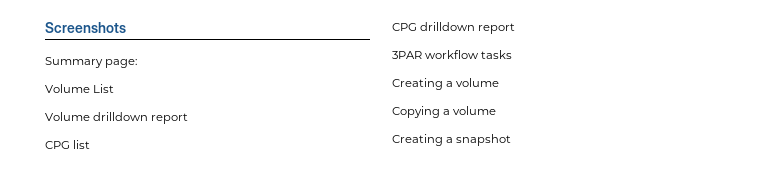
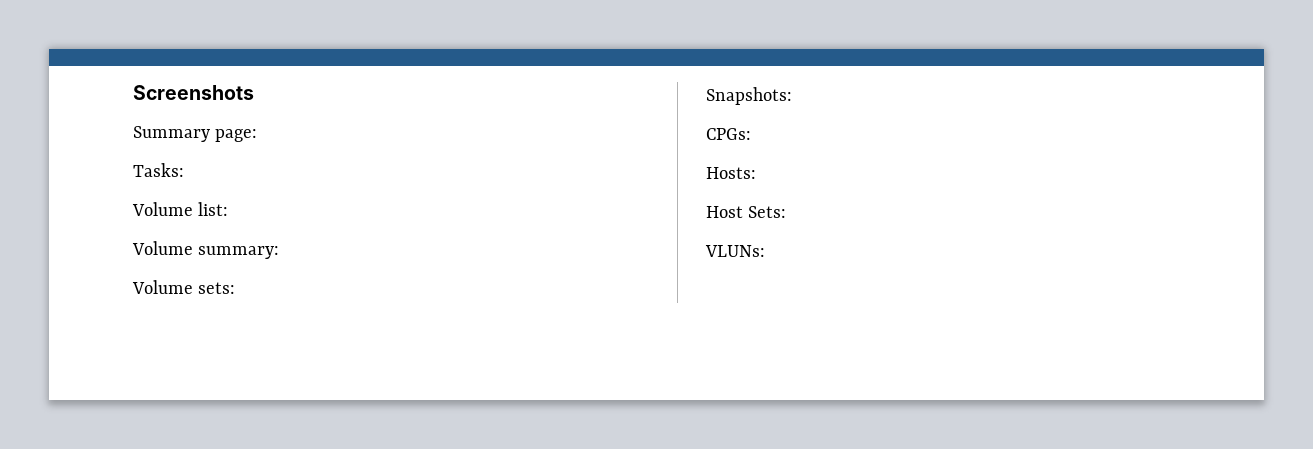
[45,84,115,93] [45,112,189,124] [45,140,91,149] [392,22,516,34] [392,50,513,59] [392,78,500,90] [392,106,497,118] [392,134,512,146] Volume List // Volume drilldown report // CPG list // CPG drilldown report // 3PAR workflow tasks // Creating a volume // Copying a volume // Creating a snapshot -> [133,163,184,177] [132,202,229,216] [132,241,280,259] [132,280,236,294] [706,87,792,105] [706,128,751,140] [706,167,756,179] [706,206,787,218] [705,245,765,257] Tasks: // Volume list: // Volume summary: // Volume sets: // Snapshots: // CPGs: // Hosts: // Host Sets: // VLUNs:

